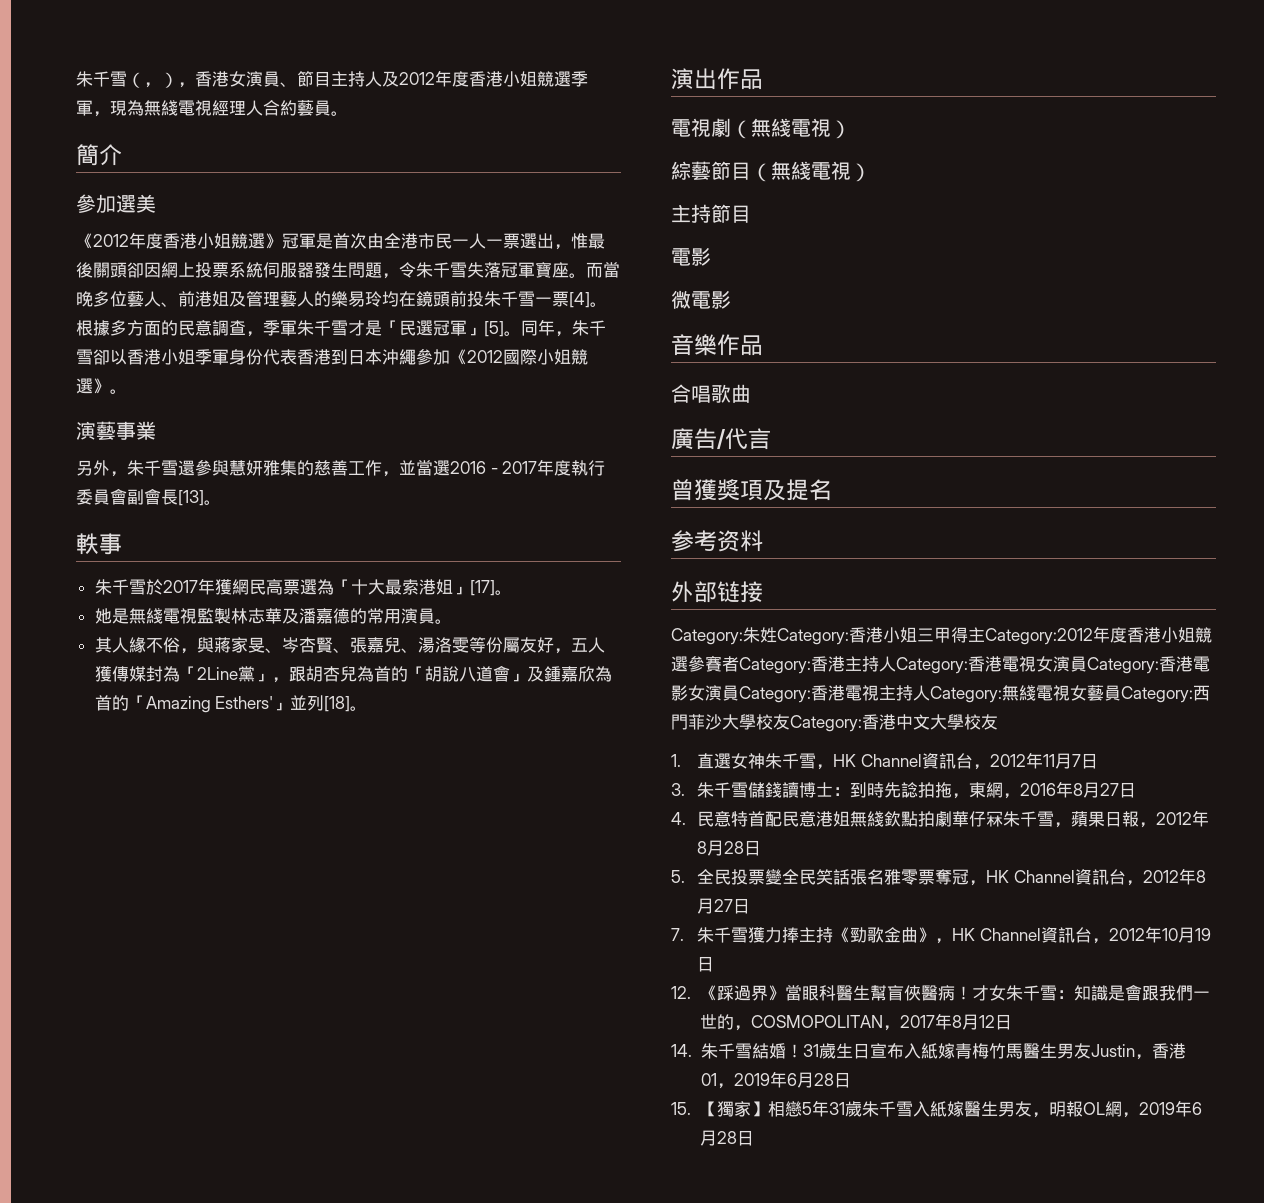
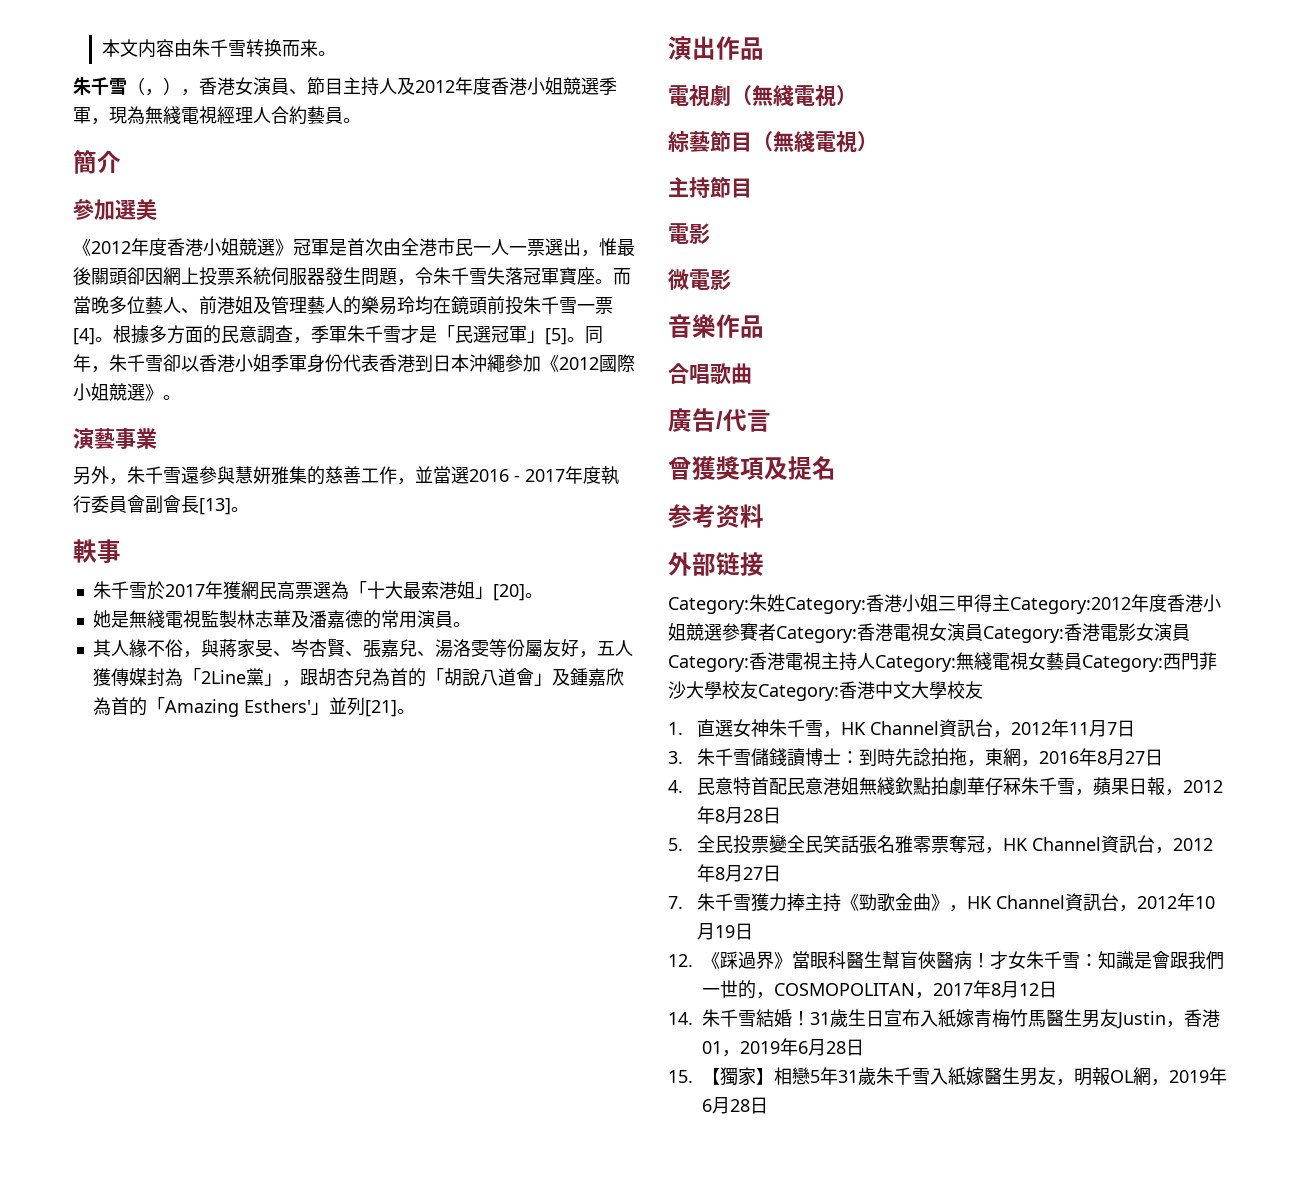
(76, 79) none -> [102,39,337,58] 本文内容由朱千雪转换而来。 //
[469,580,495,596] [17] -> [492,584,525,601] [20]
[324,696,351,712] [18] -> [364,700,397,717] [21]
[845,656,1002,674] 主持人Category:香港 -> (893, 632) none

